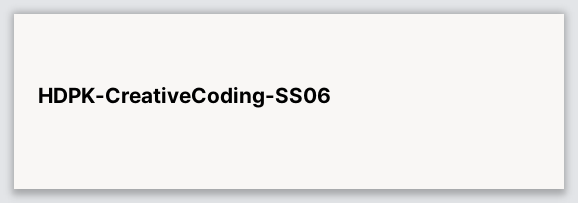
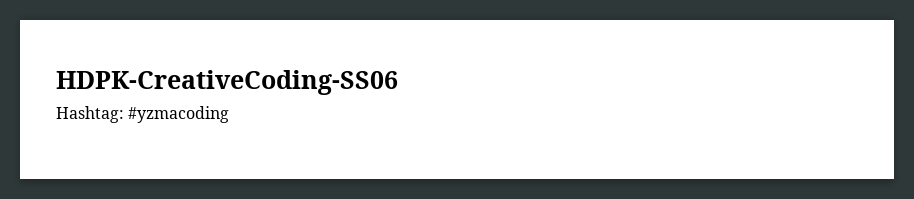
(331, 97) none -> [56,106,230,123] // Hashtag: #yzmacoding

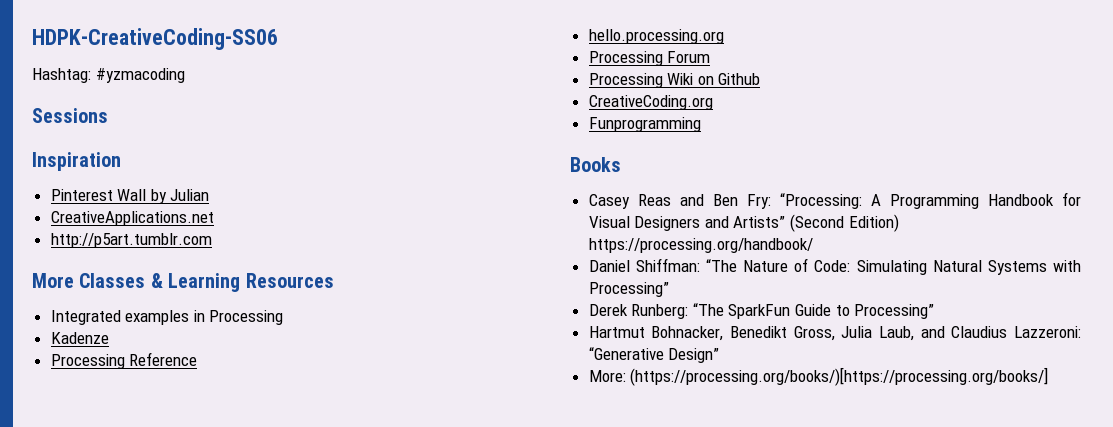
(230, 114) none -> [32,108,108,123] [32,152,121,171] [50,189,210,204] [50,211,214,226] [50,233,212,248] [32,273,334,292] [50,310,284,325] [50,332,109,344] [50,352,198,369] [588,29,724,44] [588,51,711,66] [588,73,761,88] [588,95,713,110] [588,117,701,132] [570,157,621,172] [588,192,1081,209] [588,214,899,232] [588,238,813,253] [588,258,1081,275] [588,282,669,297] [588,303,935,319] [588,326,1081,341] [588,347,720,363] [588,367,1049,386] // Sessions // Inspiration // Pinterest Wall by Julian // CreativeApplications.net // http://p5art.tumblr.com // More Classes & Learning Resources // Integrated examples in Processing // Kadenze // Processing Reference // hello.processing.org // Processing Forum // Processing Wiki on Github // CreativeCoding.org // Funprogramming // Books // Casey Reas and Ben Fry: “Processing: A Programming Handbook for Visual Designers and Artists” (Second Edition) https://processing.org/handbook/ // Daniel Shiffman: “The Nature of Code: Simulating Natural Systems with Processing” // Derek Runberg: “The SparkFun Guide to Processing” // Hartmut Bohnacker, Benedikt Gross, Julia Laub, and Claudius Lazzeroni: “Generative Design” // More: (https://processing.org/books/)[https://processing.org/books/]

